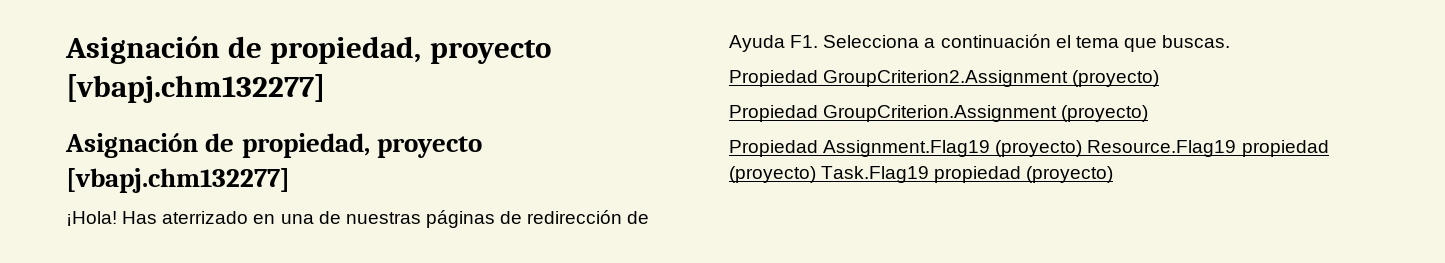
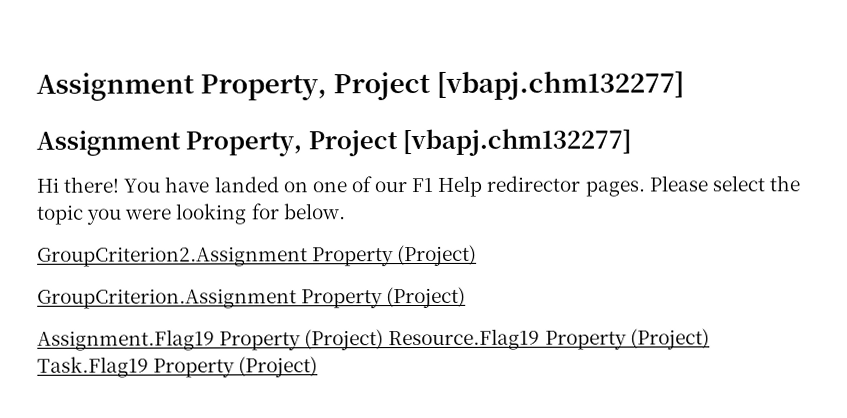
[65,36,551,64] [66,74,325,103] [65,133,482,158] [66,168,290,193] [66,210,650,228] [729,34,1231,52] [729,70,1160,87] [729,105,1149,122] [729,140,1329,157] [729,166,1114,183] Asignación de propiedad, proyecto [vbapj.chm132277] // Asignación de propiedad, proyecto [vbapj.chm132277] // ¡Hola! Has aterrizado en una de nuestras páginas de redirección de Ayuda F1. Selecciona a continuación el tema que buscas. // Propiedad GroupCriterion2.Assignment (proyecto) // Propiedad GroupCriterion.Assignment (proyecto) // Propiedad Assignment.Flag19 (proyecto) Resource.Flag19 propiedad (proyecto) Task.Flag19 propiedad (proyecto) -> [36,71,686,101] [36,128,633,157] [36,175,800,197] [36,203,346,225] [37,244,478,267] [37,286,467,309] [37,328,710,351] [37,356,319,378] Assignment Property, Project [vbapj.chm132277] // Assignment Property, Project [vbapj.chm132277] // Hi there! You have landed on one of our F1 Help redirector pages. Please select the topic you were looking for below. // GroupCriterion2.Assignment Property (Project) // GroupCriterion.Assignment Property (Project) // Assignment.Flag19 Property (Project) Resource.Flag19 Property (Project) Task.Flag19 Property (Project)

